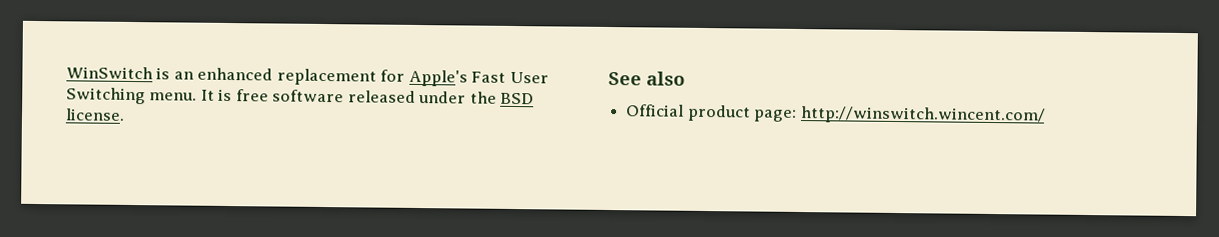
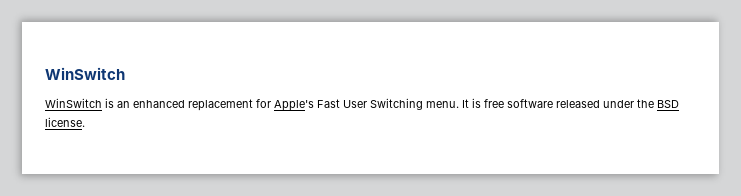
[66,66,153,80] WinSwitch -> [45,67,125,80] [45,98,102,108] WinSwitch // WinSwitch
[608,71,685,86] [626,104,1046,125] // See also // Official product page: http://winswitch.wincent.com/ -> (85, 122) none

